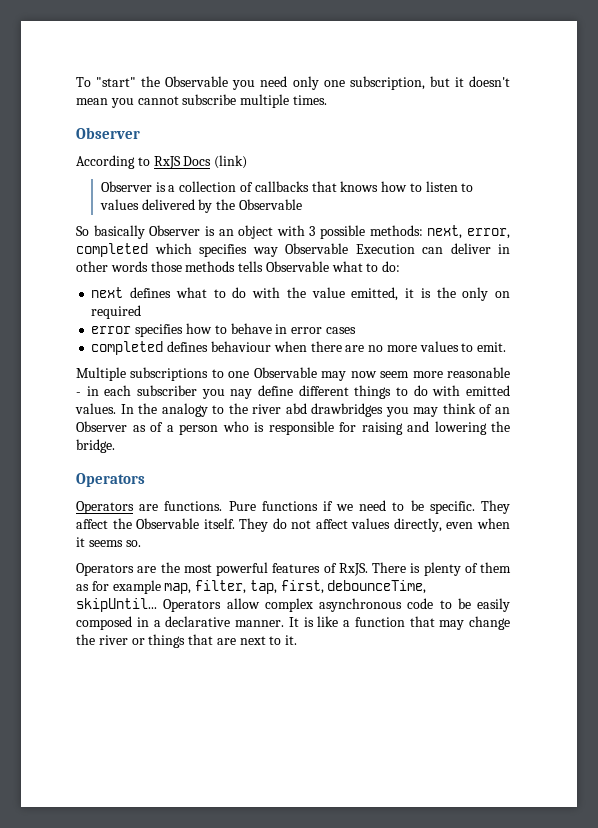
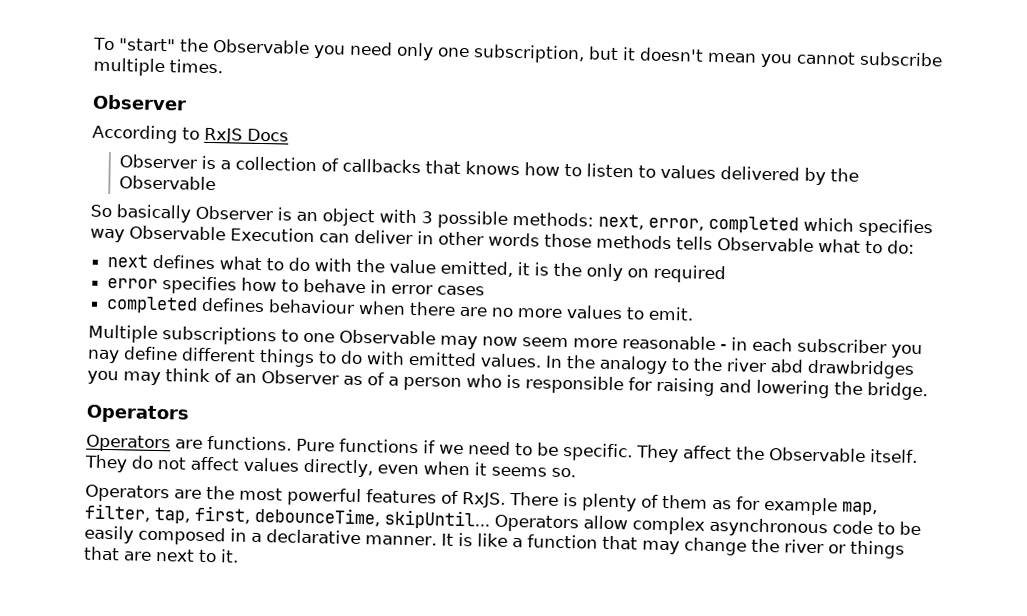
[214,155,248,169] (link) -> (289, 135) none

